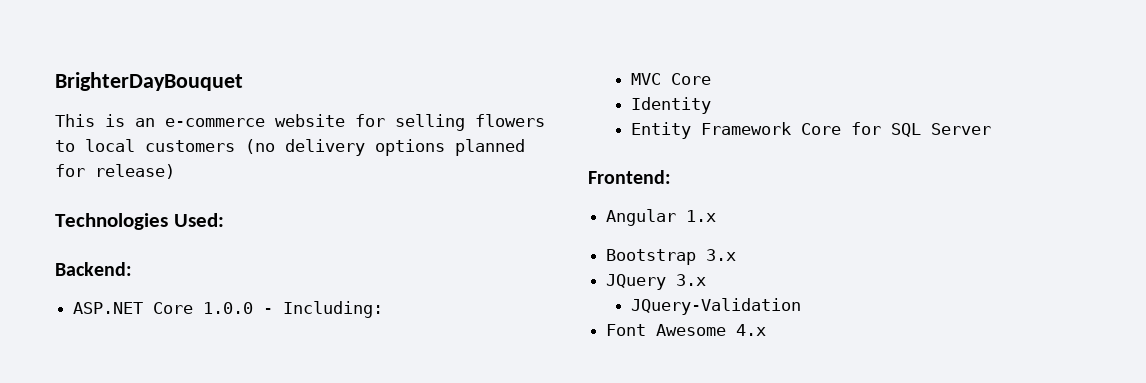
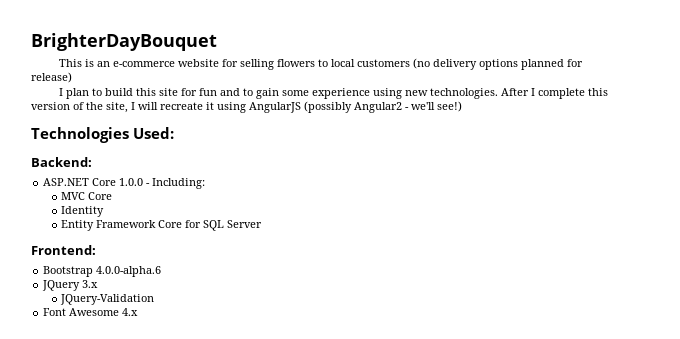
(175, 171) none -> [58,88,608,99] [31,101,462,113] // I plan to build this site for fun and to gain some experience using new technologies. After I complete this version of the site, I will recreate it using AngularJS (possibly Angular2 - we'll see!)
[606,209,717,226] // Angular 1.x -> (96, 250) none
[706,249,737,261] 3.x -> [96,266,162,277] 4.0.0-alpha.6

